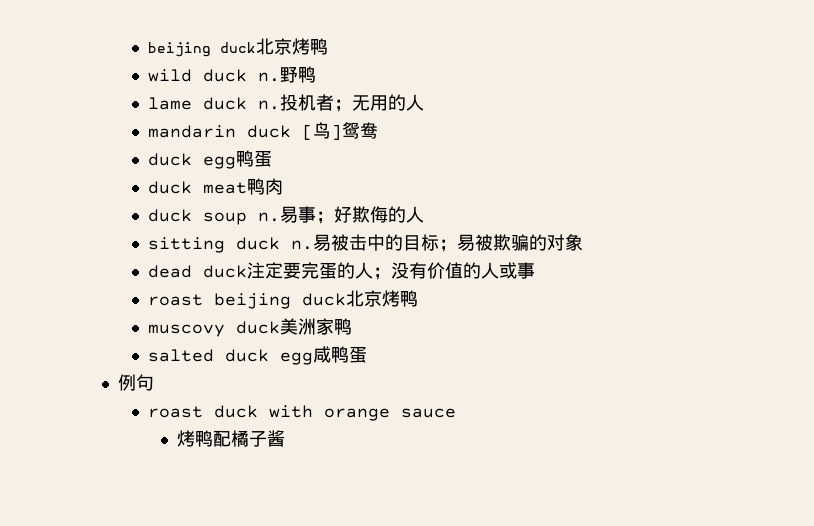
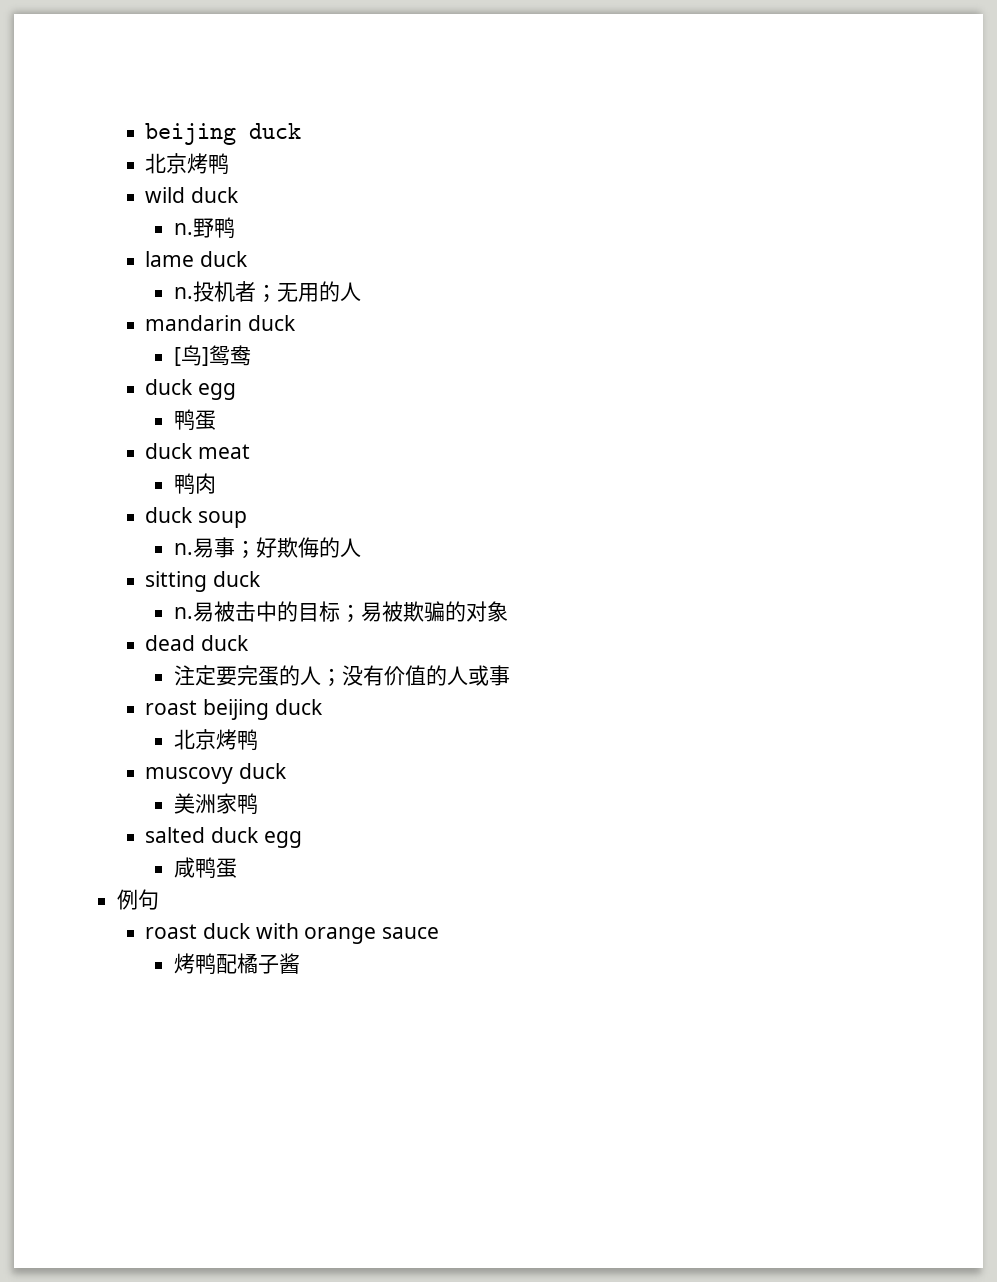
[147,42,256,57] beijing duck -> [145,123,302,145] beijing duck //
(247, 75) none -> (240, 195) //
(247, 103) none -> (249, 259) //
(291, 131) none -> (297, 323) //
(236, 162) none -> (237, 391) //
(247, 188) none -> (251, 451) //
(247, 218) none -> (248, 519) //
(280, 243) none -> (262, 579) //
(247, 271) none -> (250, 643) //
(346, 299) none -> (323, 707) //
(280, 327) none -> (288, 771) //
(313, 358) none -> (302, 839) //

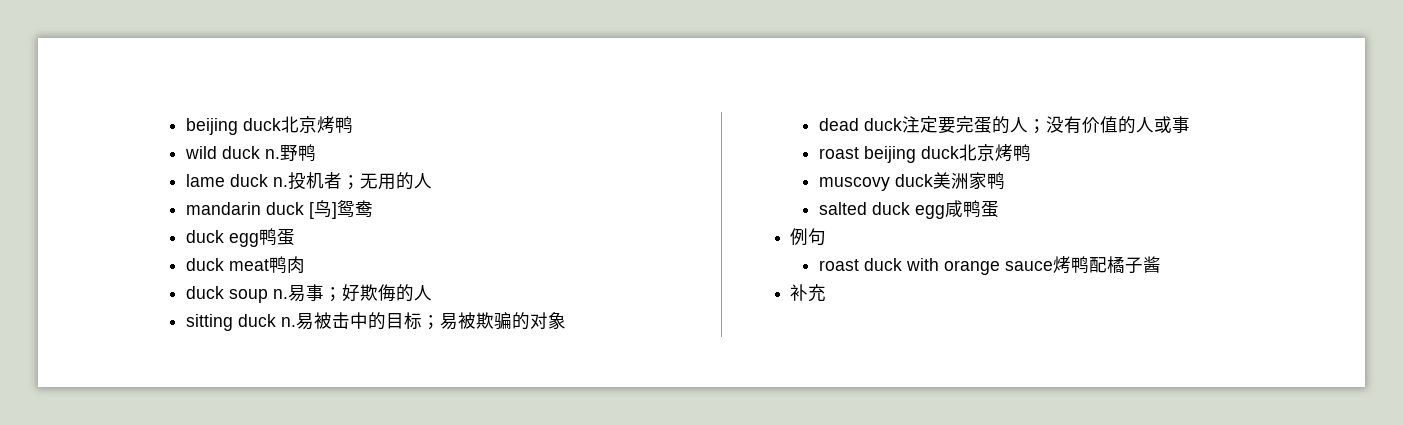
[145,123,302,145] beijing duck // -> [185,118,281,135] beijing duck
(240, 195) // -> (260, 152) none
(249, 259) // -> (268, 180) none
(297, 323) // -> (304, 208) none
(237, 391) // -> (259, 240) none
(251, 451) // -> (269, 265) none
(248, 519) // -> (268, 296) none
(262, 579) // -> (276, 320) none
(250, 643) // -> (902, 124) none
(323, 707) // -> (959, 152) none
(288, 771) // -> (933, 180) none
(302, 839) // -> (945, 212) none
(440, 933) // -> (1053, 266) none
(300, 963) none -> [790,284,827,302] // 补充

